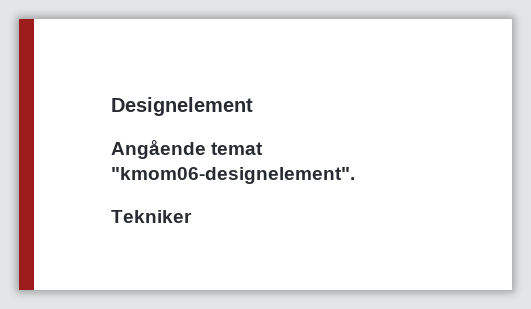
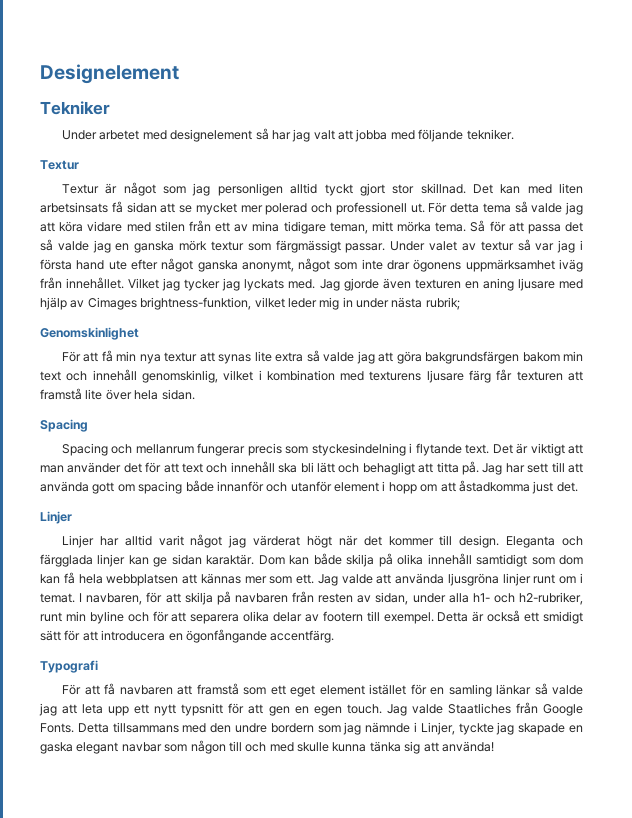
[111,140,264,159] [111,167,355,184] [111,210,192,223] Angående temat "kmom06-designelement". // Tekniker -> [40,101,110,115] [62,128,514,142] [40,160,79,170] [62,182,583,196] [40,201,583,215] [40,220,584,234] [40,239,583,253] [40,258,584,272] [40,277,583,291] [40,297,460,310] [40,327,139,340] [62,350,583,364] [40,369,584,383] [40,388,195,400] [40,419,88,432] [62,443,584,456] [40,461,583,475] [40,480,578,494] [40,511,72,524] [62,534,583,548] [40,553,583,567] [40,572,583,586] [40,591,583,605] [40,610,583,624] [40,629,335,643] [40,660,98,673] [62,683,584,697] [39,702,583,716] [40,722,584,735] [40,740,494,754] Tekniker // Under arbetet med designelement så har jag valt att jobba med följande tekniker. // Textur // Textur är något som jag personligen alltid tyckt gjort stor skillnad. Det kan med liten arbetsinsats få sidan att se mycket mer polerad och professionell ut. För detta tema så valde jag att köra vidare med stilen från ett av mina tidigare teman, mitt mörka tema. Så för att passa det så valde jag en ganska mörk textur som färgmässigt passar. Under valet av textur så var jag i första hand ute efter något ganska anonymt, något som inte drar ögonens uppmärksamhet iväg från innehållet. Vilket jag tycker jag lyckats med. Jag gjorde även texturen en aning ljusare med hjälp av Cimages brightness-funktion, vilket leder mig in under nästa rubrik; // Genomskinlighet // För att få min nya textur att synas lite extra så valde jag att göra bakgrundsfärgen bakom min text och innehåll genomskinlig, vilket i kombination med texturens ljusare färg får texturen att framstå lite över hela sidan. // Spacing // Spacing och mellanrum fungerar precis som styckesindelning i flytande text. Det är viktigt att man använder det för att text och innehåll ska bli lätt och behagligt att titta på. Jag har sett till att använda gott om spacing både innanför och utanför element i hopp om att åstadkomma just det. // Linjer // Linjer har alltid varit något jag värderat högt när det kommer till design. Eleganta och färgglada linjer kan ge sidan karaktär. Dom kan både skilja på olika innehåll samtidigt som dom kan få hela webbplatsen att kännas mer som ett. Jag valde att använda ljusgröna linjer runt om i temat. I navbaren, för att skilja på navbaren från resten av sidan, under alla h1- och h2-rubriker, runt min byline och för att separera olika delar av footern till exempel. Detta är också ett smidigt sätt för att introducera en ögonfångande accentfärg. // Typografi // För att få navbaren att framstå som ett eget element istället för en samling länkar så valde jag att leta upp ett nytt typsnitt för att gen en egen touch. Jag valde Staatliches från Google Fonts. Detta tillsammans med den undre bordern som jag nämnde i Linjer, tyckte jag skapade en gaska elegant navbar som någon till och med skulle kunna tänka sig att använda!

